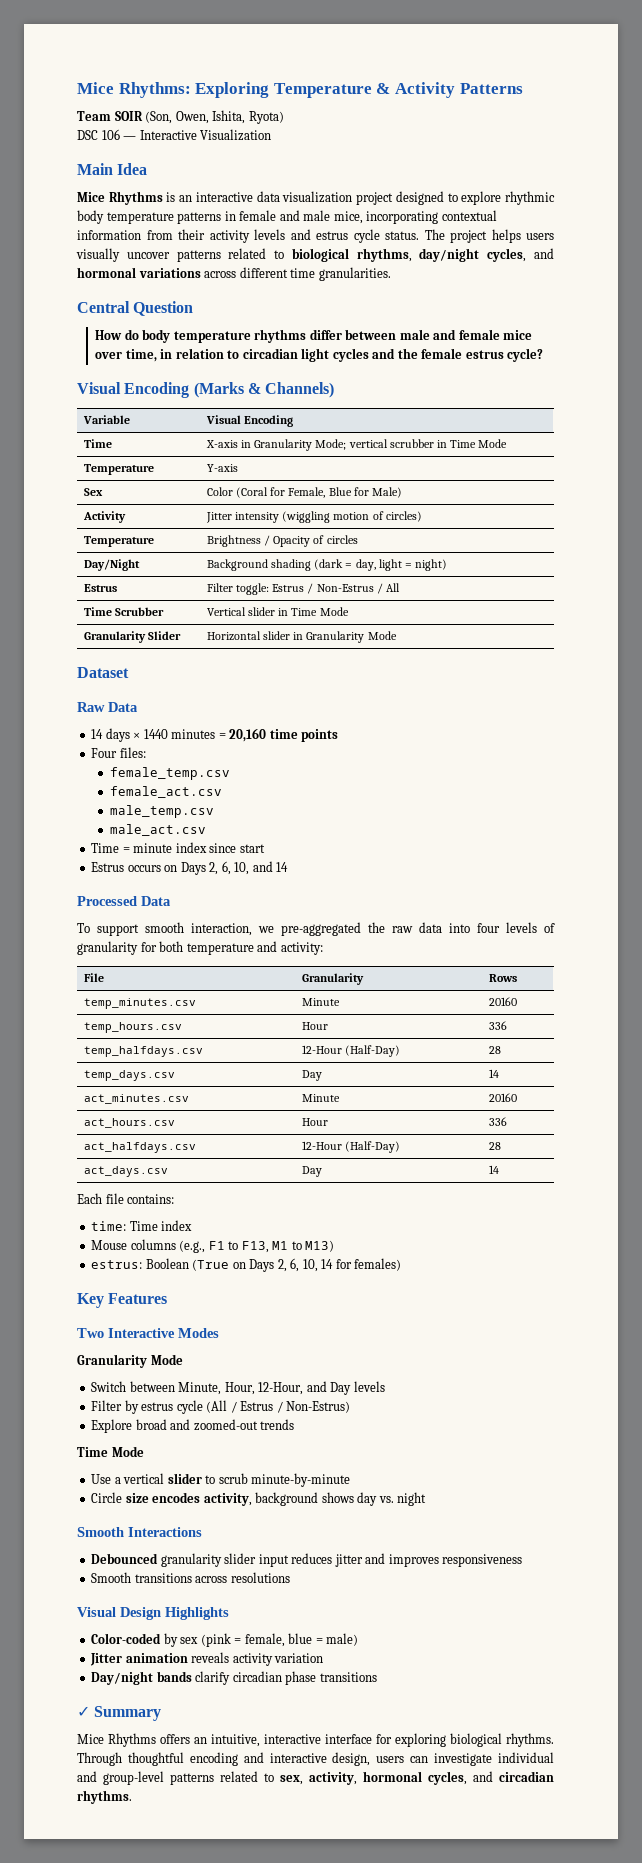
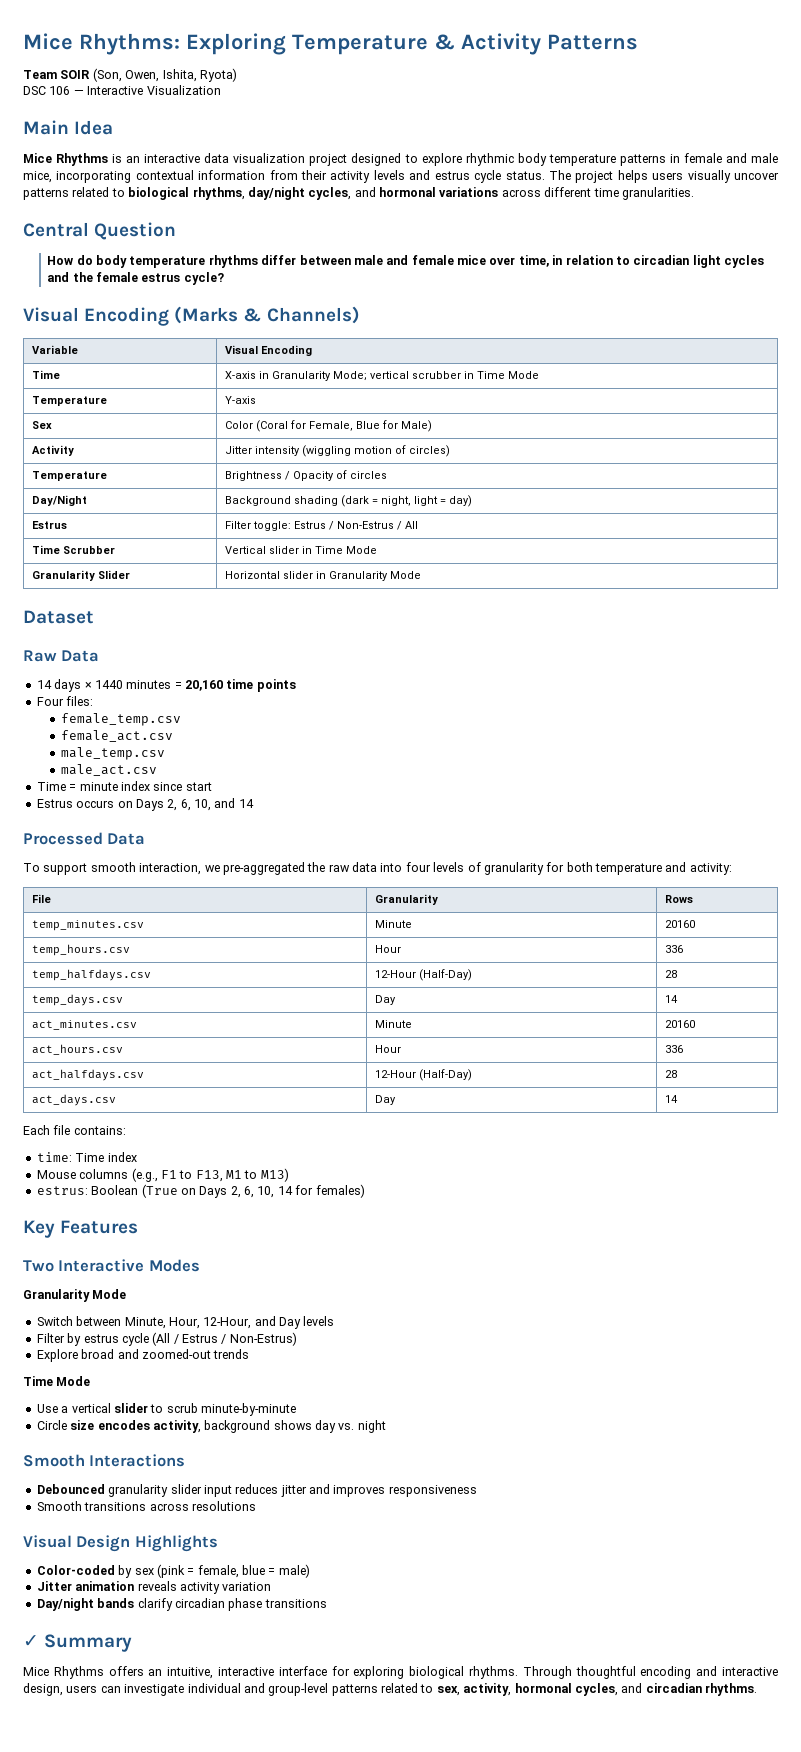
[355,559,376,571] day, -> [380,496,411,506] night,
[414,559,447,571] night) -> [448,495,472,507] day)

